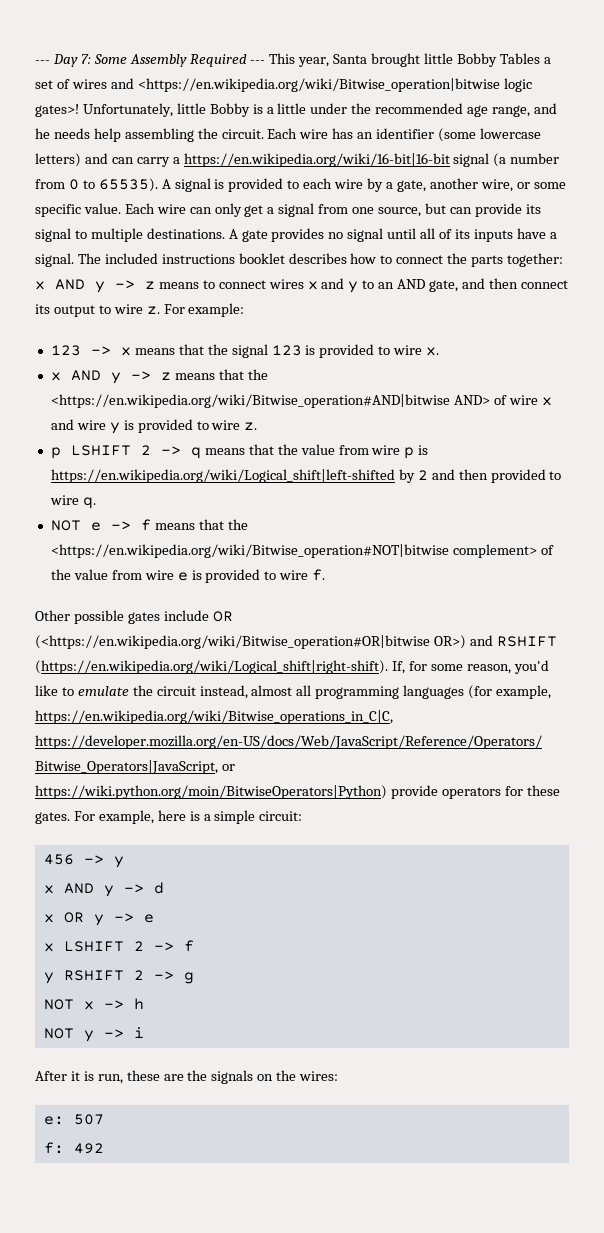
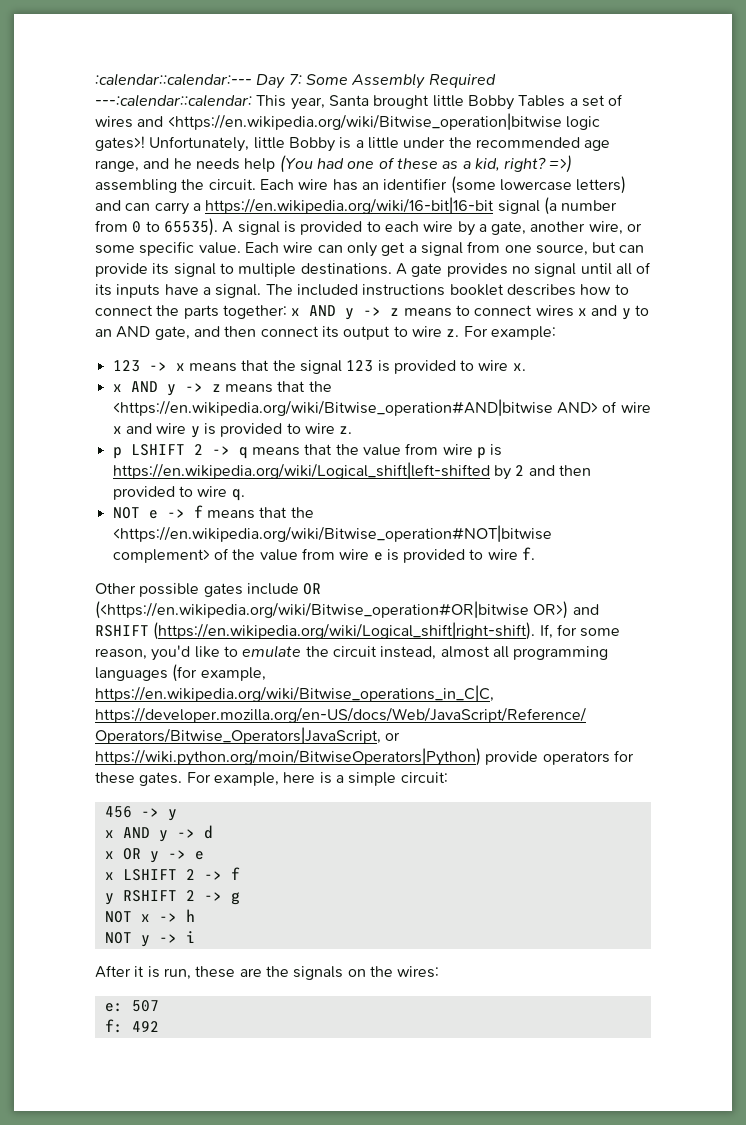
[35,60,50,64] --- -> [95,73,252,86] :calendar::calendar:---
[250,60,266,64] --- -> [95,94,252,107] ---:calendar::calendar:
(121, 135) none -> [279,155,573,173] (You had one of these as a kid, right? =>)

